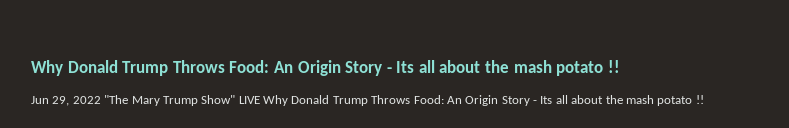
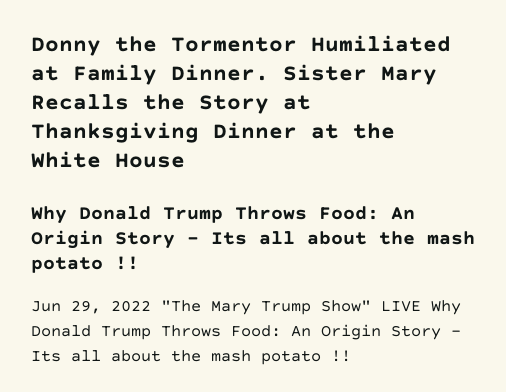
(31, 68) none -> [31,35,451,56] [31,64,437,85] [31,94,311,114] [31,122,395,143] [31,151,185,168] Donny the Tormentor Humiliated at Family Dinner. Sister Mary Recalls the Story at Thanksgiving Dinner at the White House //

